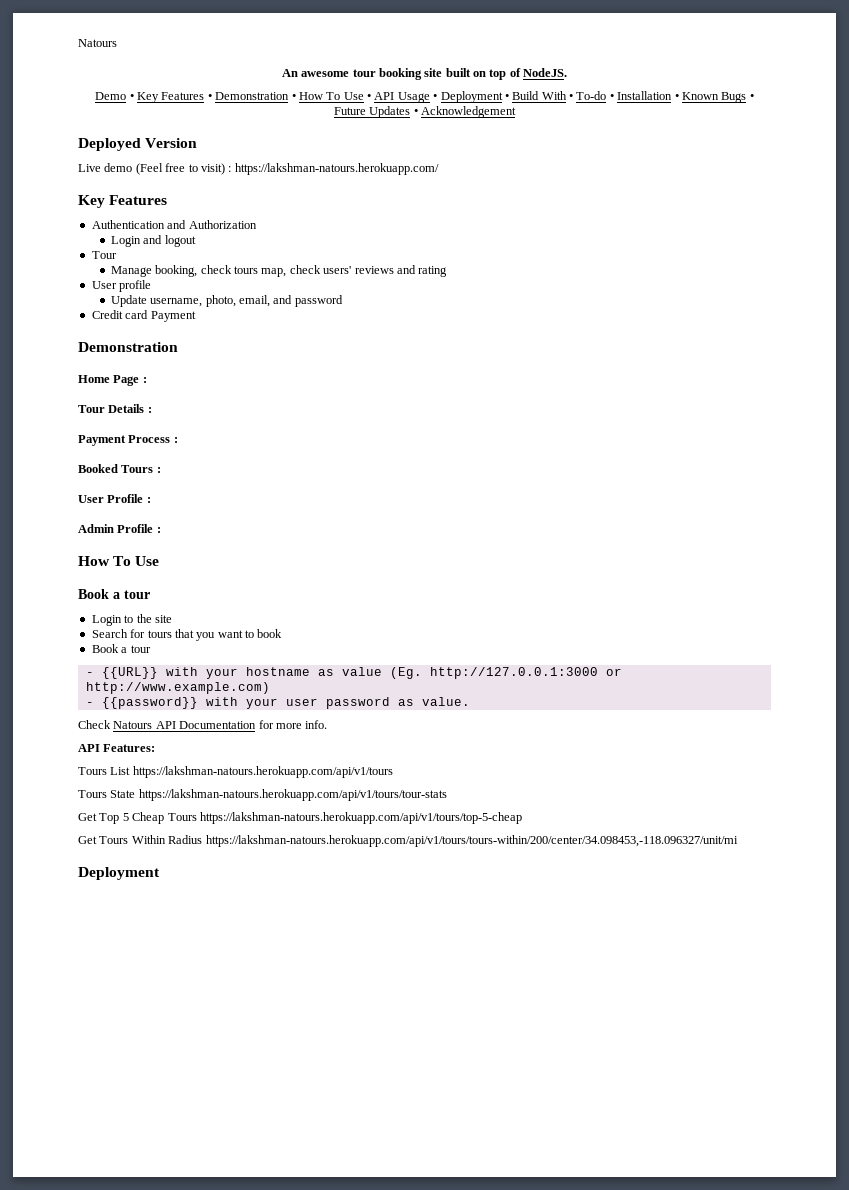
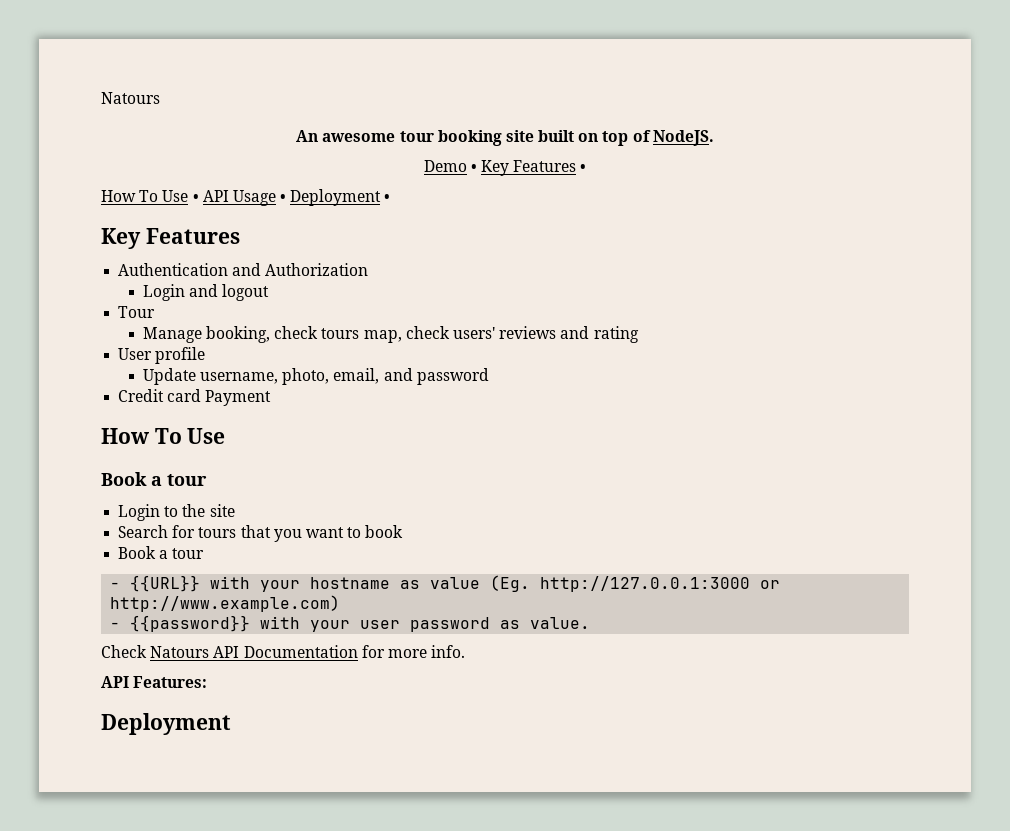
[215,92,296,100] Demonstration • -> (587, 168) //
[512,91,754,103] [333,106,517,118] [78,138,198,151] [78,163,439,175] Build With • To-do • Installation • Known Bugs • Future Updates • Acknowledgement // Deployed Version // Live demo (Feel free to visit) : https://lakshman-natours.herokuapp.com/ -> (391, 198) none
[78,342,178,352] [78,375,147,386] [78,404,152,413] [78,435,178,446] [78,464,161,473] [78,494,151,503] [78,524,161,533] // Demonstration // Home Page : // Tour Details : // Payment Process : // Booked Tours : // User Profile : // Admin Profile : -> (272, 398) none
[78,766,393,778] [78,789,447,801] [78,812,522,824] [78,835,738,847] // Tours List https://lakshman-natours.herokuapp.com/api/v1/tours // Tours State https://lakshman-natours.herokuapp.com/api/v1/tours/tour-stats // Get Top 5 Cheap Tours https://lakshman-natours.herokuapp.com/api/v1/tours/top-5-cheap // Get Tours Within Radius https://lakshman-natours.herokuapp.com/api/v1/tours/tours-within/200/center/34.098453,-118.096327/unit/mi -> (208, 682) none

